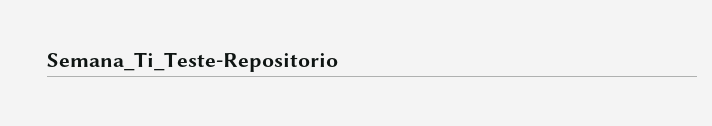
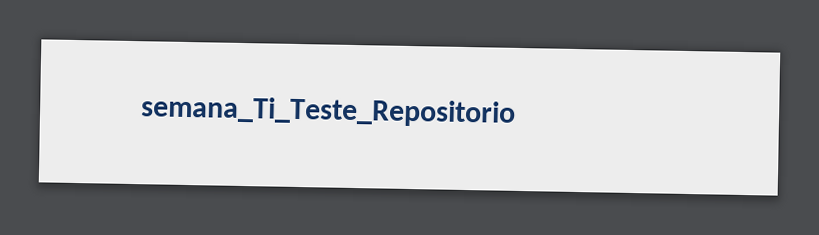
[47,52,338,72] Semana_Ti_Teste-Repositorio -> [140,95,516,128] semana_Ti_Teste_Repositorio

